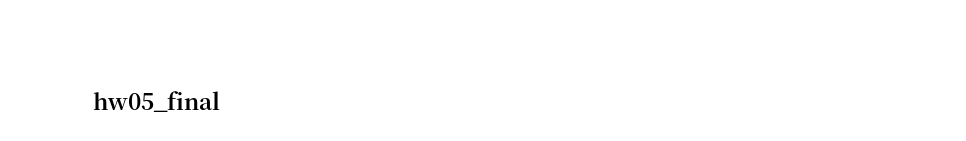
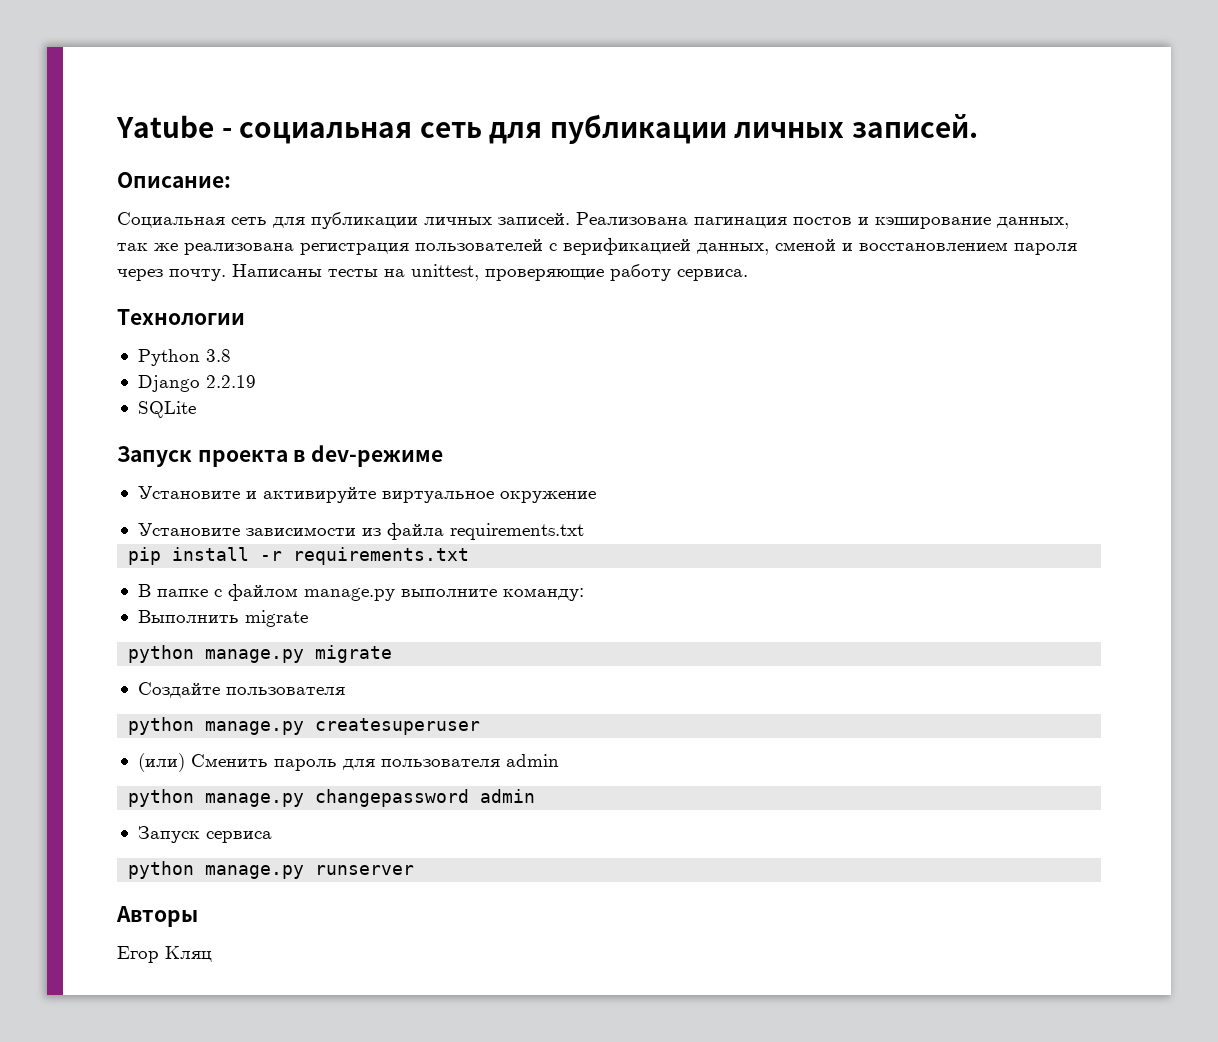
[93,91,220,112] hw05_final -> [116,114,978,144] [117,172,231,188] [117,212,1069,229] [117,238,1077,255] [117,264,748,281] [117,309,245,325] [137,349,231,366] [137,375,256,392] [137,401,196,418] [117,445,444,467] [137,486,596,503] [137,523,584,540] [128,547,470,565] [137,584,584,601] [137,610,308,627] [128,645,393,663] [137,682,345,698] [128,717,481,735] [137,753,559,772] [128,789,536,807] [137,826,272,843] [128,861,415,879] [116,906,198,927] [117,946,212,963] Yatube - социальная сеть для публикации личных записей. // Описание: // Социальная сеть для публикации личных записей. Реализована пагинация постов и кэширование данных, так же реализована регистрация пользователей с верификацией данных, сменой и восстановлением пароля через почту. Написаны тесты на unittest, проверяющие работу сервиса. // Технологии // Python 3.8 // Django 2.2.19 // SQLite // Запуск проекта в dev-режиме // Установите и активируйте виртуальное окружение // Установите зависимости из файла requirements.txt // pip install -r requirements.txt // В папке с файлом manage.py выполните команду: // Выполнить migrate // python manage.py migrate // Создайте пользователя // python manage.py createsuperuser // (или) Сменить пароль для пользователя admin // python manage.py changepassword admin // Запуск сервиса // python manage.py runserver // Авторы // Егор Кляц

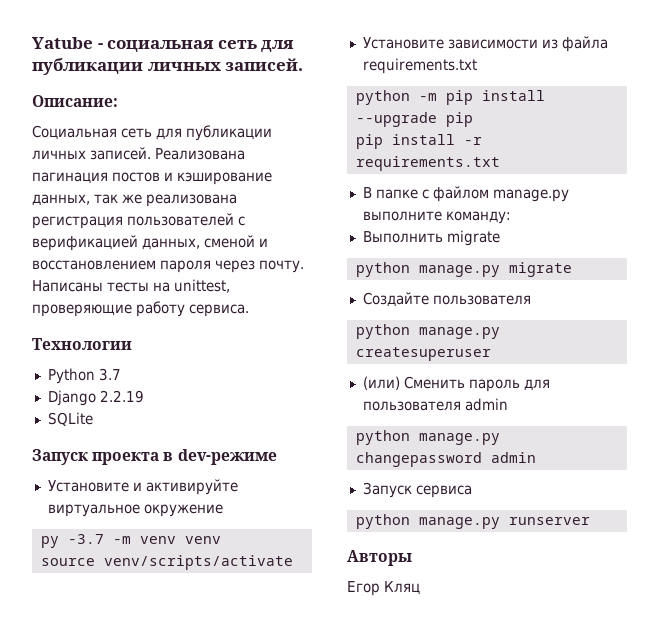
[205,349,231,362] 3.8 -> [98,368,121,381] 3.7
(596, 497) none -> [40,534,221,548] [40,555,293,570] // py -3.7 -m venv venv // source venv/scripts/activate
(584, 531) none -> [355,90,545,105] [355,112,473,127] // python -m pip install --upgrade pip

